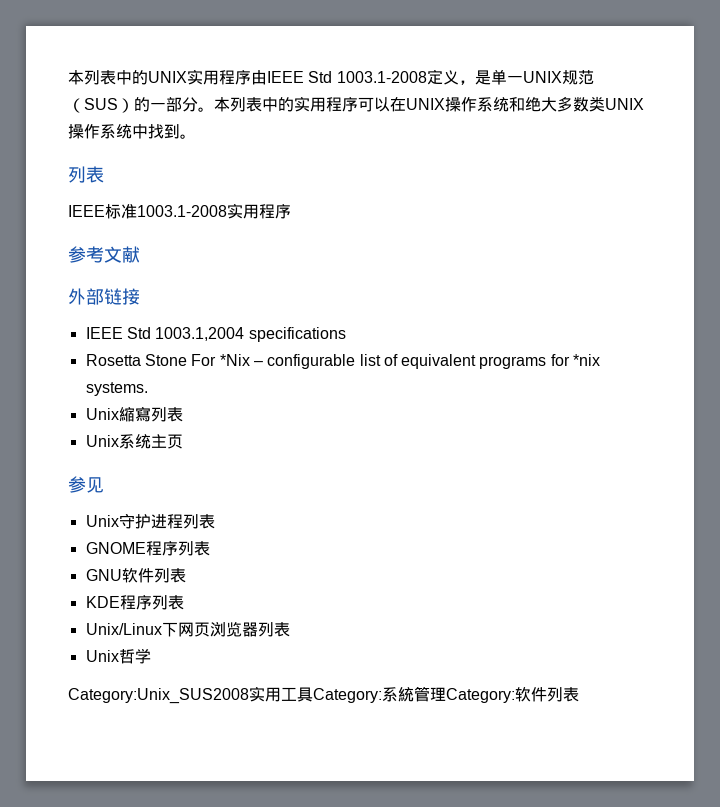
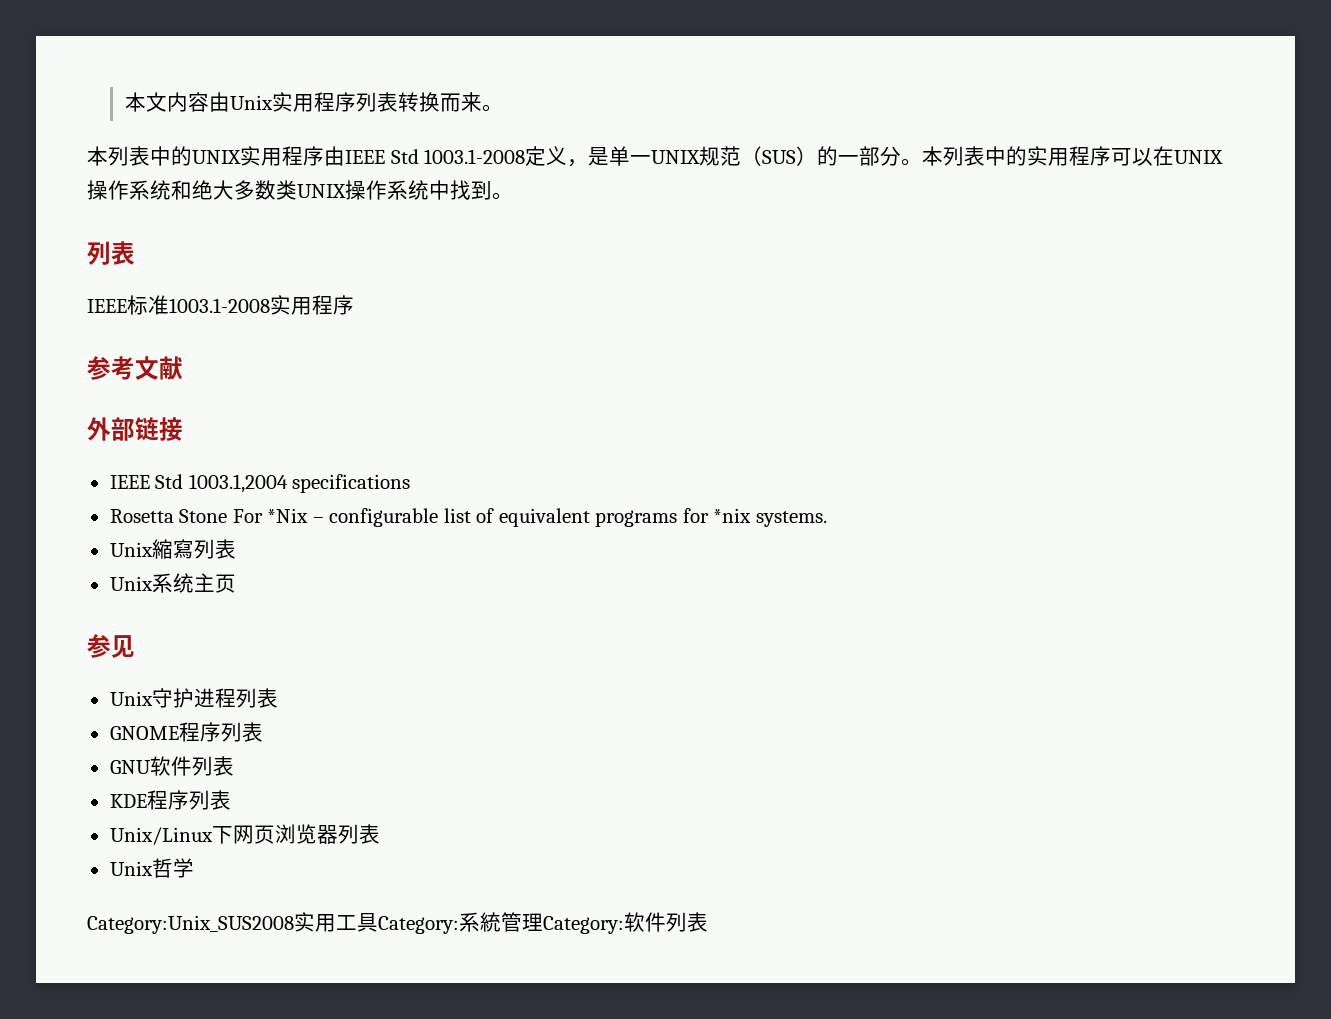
[68,70,84,85] 本 -> [124,92,503,112] [87,146,108,166] 本文内容由Unix实用程序列表转换而来。 // 本

